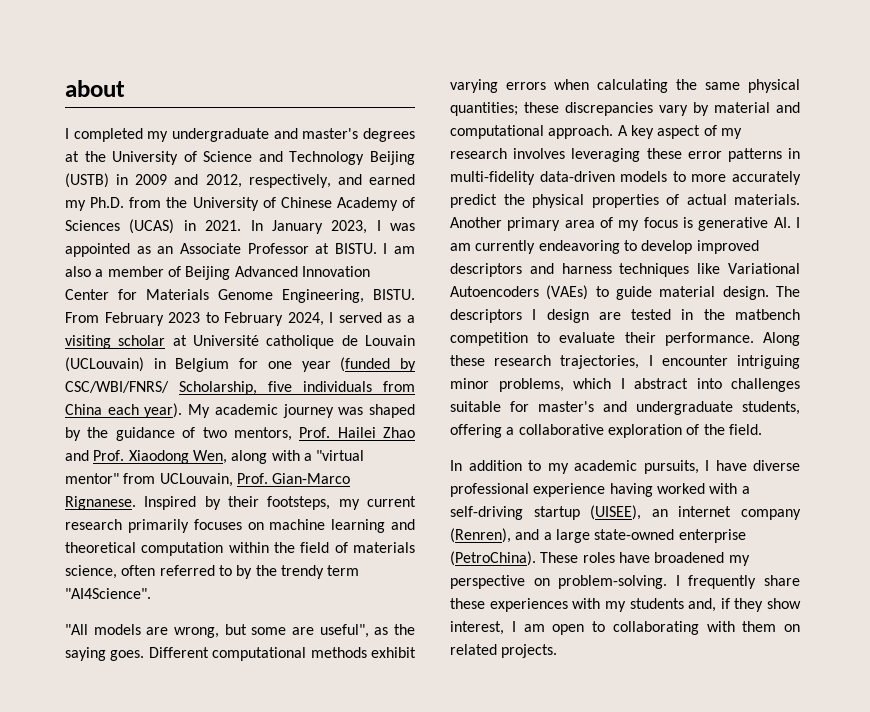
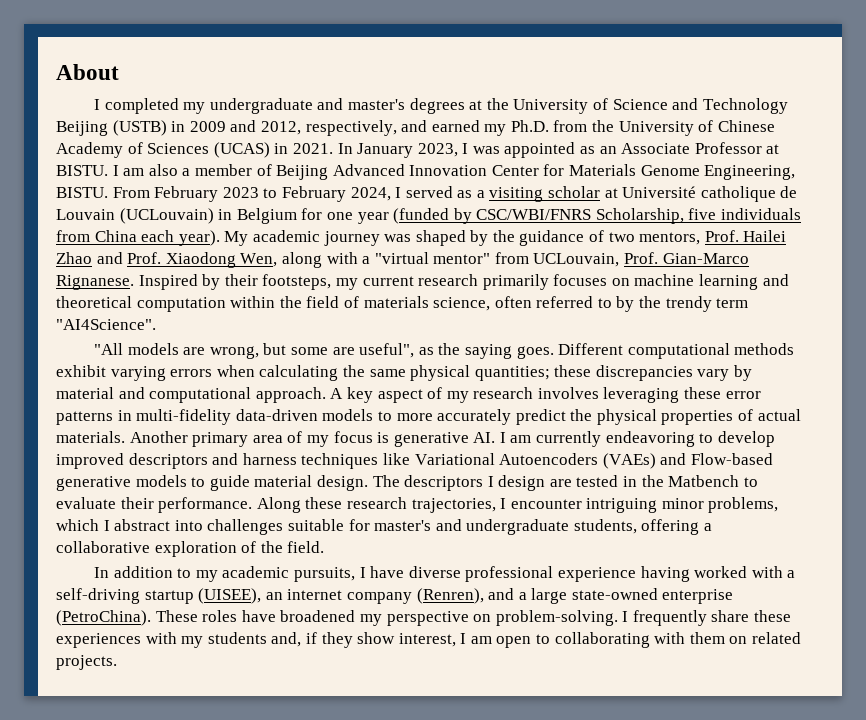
[65,80,125,97] about -> [56,64,119,80] About
[65,381,169,393] CSC/WBI/FNRS/ -> [476,209,592,220] CSC/WBI/FNRS
(589, 292) none -> [660,453,773,465] [56,475,187,491] and Flow-based generative models
[735,309,800,320] [450,332,528,346] matbench competition -> [668,475,740,487] Matbench

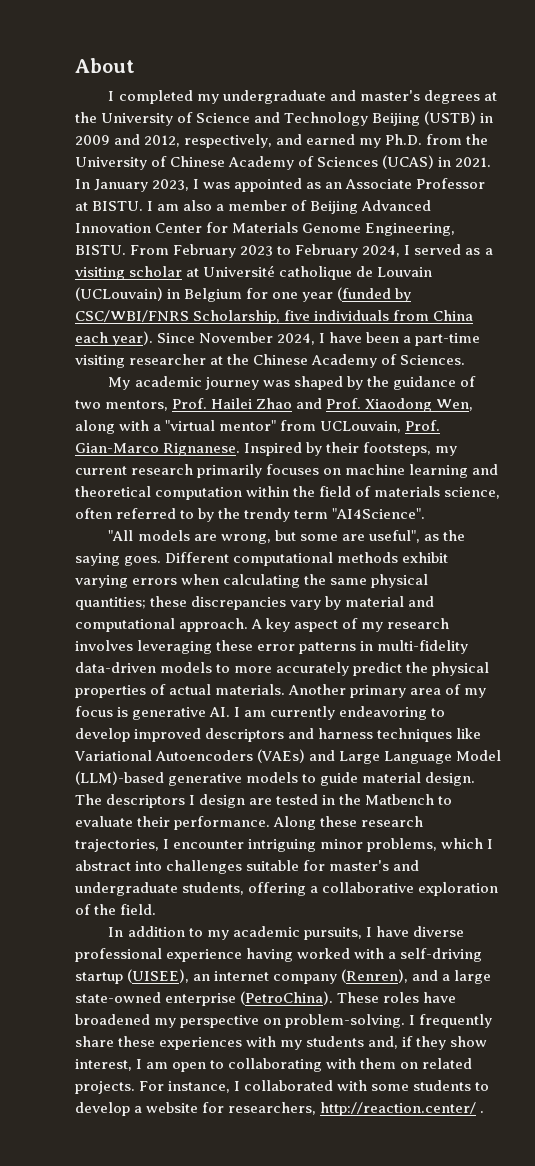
(220, 238) none -> [157,332,481,346] [75,354,466,368] Since November 2024, I have been a part-time visiting researcher at the Chinese Academy of Sciences. //
[690,453,773,465] Flow-based -> [339,750,502,764] [75,771,164,785] Large Language Model (LLM)-based
(117, 662) none -> [139,1080,490,1093] [75,1102,485,1116] For instance, I collaborated with some students to develop a website for researchers, http://reaction.center/ .

